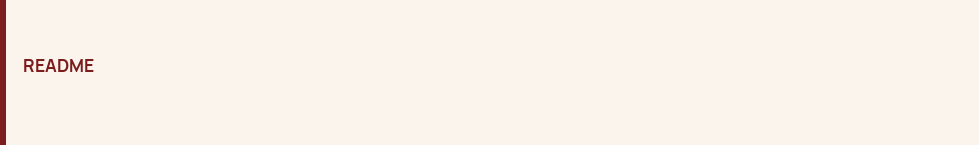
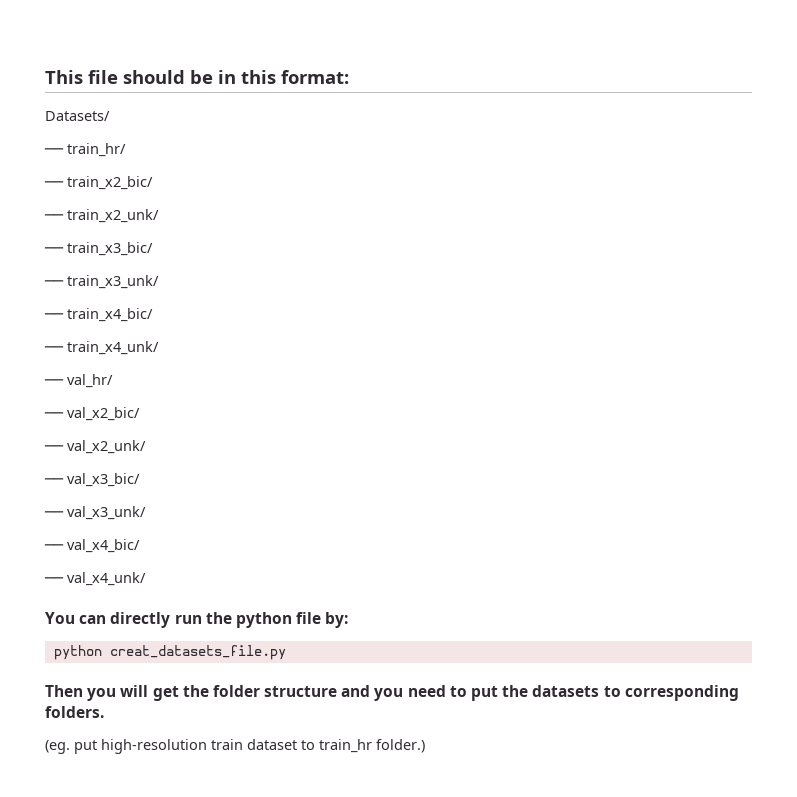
[23,59,94,72] README -> [45,70,349,84] [45,111,110,121] [44,143,126,157] [44,176,153,190] [44,209,159,223] [44,242,153,256] [44,275,159,289] [44,308,153,322] [44,341,159,355] [44,374,113,388] [44,407,140,421] [44,440,146,454] [44,473,140,487] [44,506,146,520] [44,539,140,553] [44,572,146,586] [45,612,349,628] [53,645,286,660] [45,685,739,701] [45,706,104,718] [45,739,425,754] This file should be in this format: // Datasets/ // ── train_hr/ // ── train_x2_bic/ // ── train_x2_unk/ // ── train_x3_bic/ // ── train_x3_unk/ // ── train_x4_bic/ // ── train_x4_unk/ // ── val_hr/ // ── val_x2_bic/ // ── val_x2_unk/ // ── val_x3_bic/ // ── val_x3_unk/ // ── val_x4_bic/ // ── val_x4_unk/ // You can directly run the python file by: // python creat_datasets_file.py // Then you will get the folder structure and you need to put the datasets to corresponding folders. // (eg. put high-resolution train dataset to train_hr folder.)

